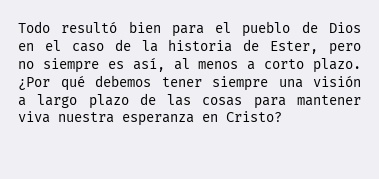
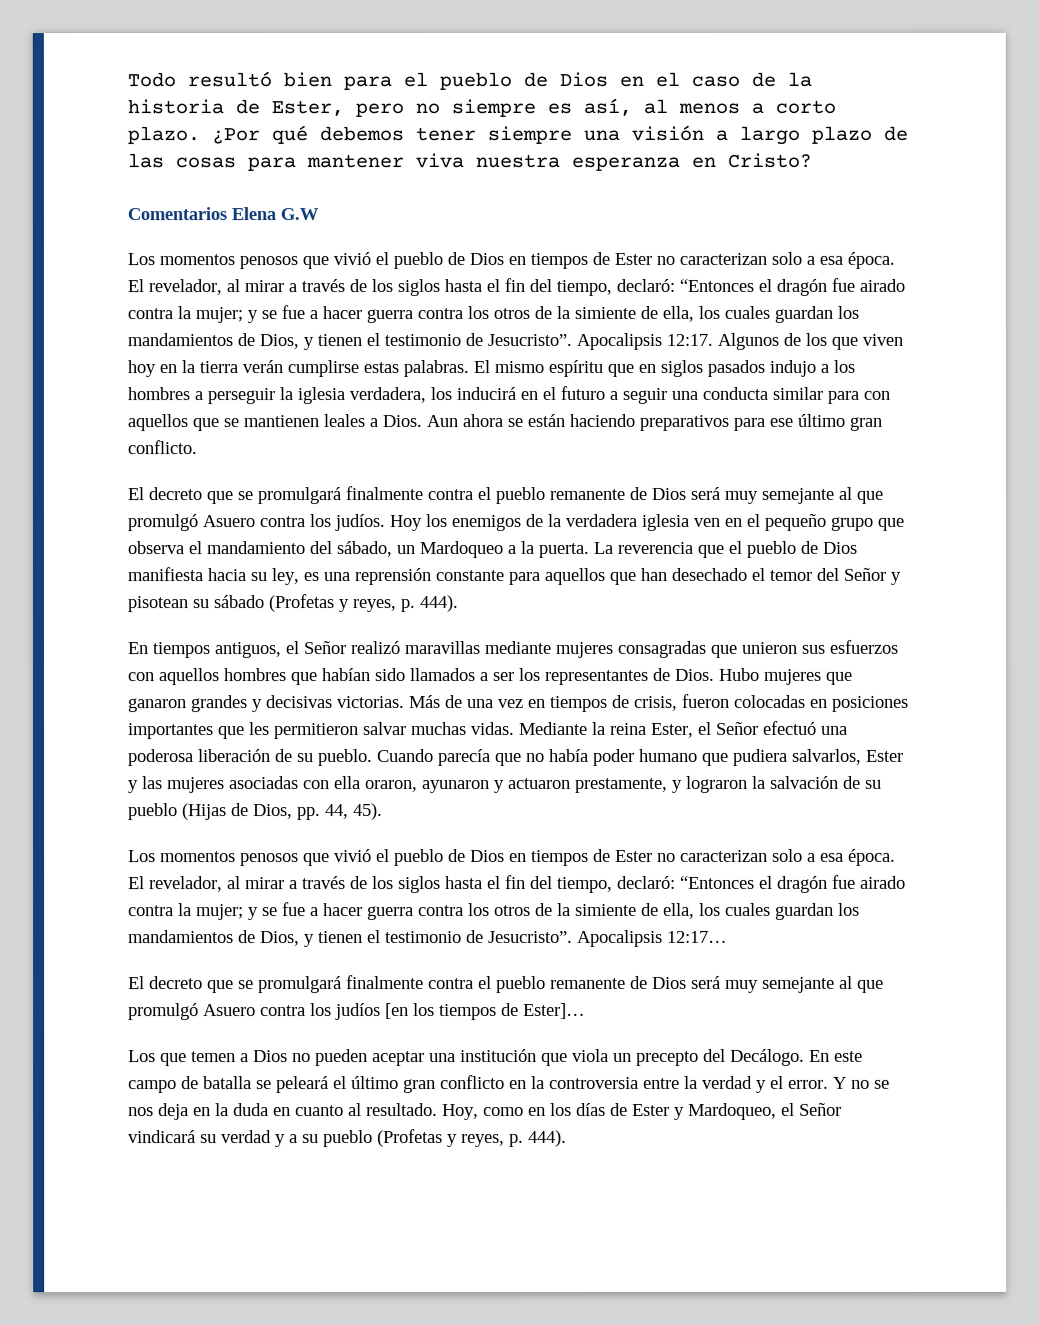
(282, 116) none -> [127,207,319,221] [127,251,895,270] [127,277,905,297] [127,305,859,324] [127,332,903,351] [127,359,855,378] [127,385,890,405] [127,413,882,432] [127,440,197,455] [127,486,883,505] [127,513,904,532] [127,540,857,559] [127,567,901,586] [127,594,458,613] [127,639,898,659] [128,667,853,686] [128,693,909,713] [128,720,848,740] [128,748,904,767] [128,775,882,794] [128,803,383,821] [128,848,896,867] [128,874,906,894] [128,902,860,921] [128,929,728,948] [128,975,884,994] [128,1002,586,1021] [128,1048,863,1067] [128,1075,890,1094] [128,1102,842,1121] [128,1129,567,1148] // Comentarios Elena G.W // Los momentos penosos que vivió el pueblo de Dios en tiempos de Ester no caracterizan solo a esa época. El revelador, al mirar a través de los siglos hasta el fin del tiempo, declaró: “Entonces el dragón fue airado contra la mujer; y se fue a hacer guerra contra los otros de la simiente de ella, los cuales guardan los mandamientos de Dios, y tienen el testimonio de Jesucristo”. Apocalipsis 12:17. Algunos de los que viven hoy en la tierra verán cumplirse estas palabras. El mismo espíritu que en siglos pasados indujo a los hombres a perseguir la iglesia verdadera, los inducirá en el futuro a seguir una conducta similar para con aquellos que se mantienen leales a Dios. Aun ahora se están haciendo preparativos para ese último gran conflicto. // El decreto que se promulgará finalmente contra el pueblo remanente de Dios será muy semejante al que promulgó Asuero contra los judíos. Hoy los enemigos de la verdadera iglesia ven en el pequeño grupo que observa el mandamiento del sábado, un Mardoqueo a la puerta. La reverencia que el pueblo de Dios manifiesta hacia su ley, es una reprensión constante para aquellos que han desechado el temor del Señor y pisotean su sábado (Profetas y reyes, p. 444). // En tiempos antiguos, el Señor realizó maravillas mediante mujeres consagradas que unieron sus esfuerzos con aquellos hombres que habían sido llamados a ser los representantes de Dios. Hubo mujeres que ganaron grandes y decisivas victorias. Más de una vez en tiempos de crisis, fueron colocadas en posiciones importantes que les permitieron salvar muchas vidas. Mediante la reina Ester, el Señor efectuó una poderosa liberación de su pueblo. Cuando parecía que no había poder humano que pudiera salvarlos, Ester y las mujeres asociadas con ella oraron, ayunaron y actuaron prestamente, y lograron la salvación de su pueblo (Hijas de Dios, pp. 44, 45). // Los momentos penosos que vivió el pueblo de Dios en tiempos de Ester no caracterizan solo a esa época. El revelador, al mirar a través de los siglos hasta el fin del tiempo, declaró: “Entonces el dragón fue airado contra la mujer; y se fue a hacer guerra contra los otros de la simiente de ella, los cuales guardan los mandamientos de Dios, y tienen el testimonio de Jesucristo”. Apocalipsis 12:17… // El decreto que se promulgará finalmente contra el pueblo remanente de Dios será muy semejante al que promulgó Asuero contra los judíos [en los tiempos de Ester]… // Los que temen a Dios no pueden aceptar una institución que viola un precepto del Decálogo. En este campo de batalla se peleará el último gran conflicto en la controversia entre la verdad y el error. Y no se nos deja en la duda en cuanto al resultado. Hoy, como en los días de Ester y Mardoqueo, el Señor vindicará su verdad y a su pueblo (Profetas y reyes, p. 444).

